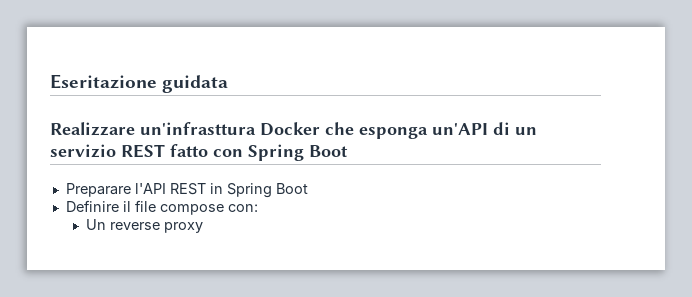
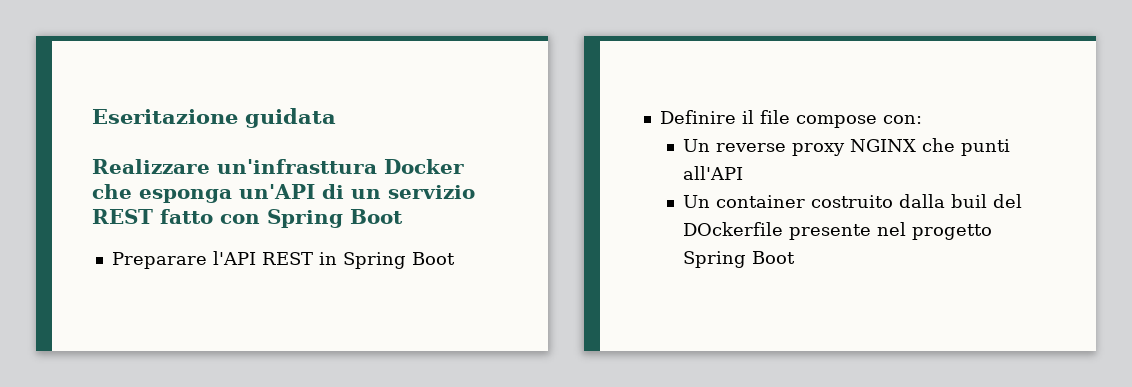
(203, 227) none -> [850,138,1011,156] [683,166,744,180] [683,194,1023,208] [683,222,993,240] [683,251,796,268] NGINX che punti all'API // Un container costruito dalla buil del DOckerfile presente nel progetto Spring Boot

